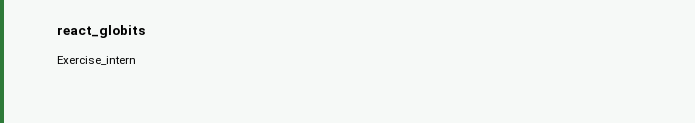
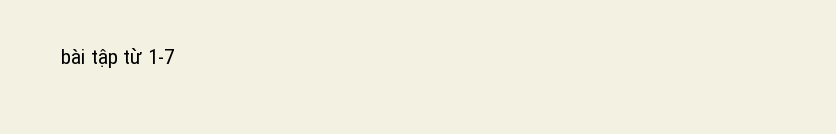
[57,25,145,38] [57,56,136,65] react_globits // Exercise_intern -> [61,48,175,68] bài tập từ 1-7

